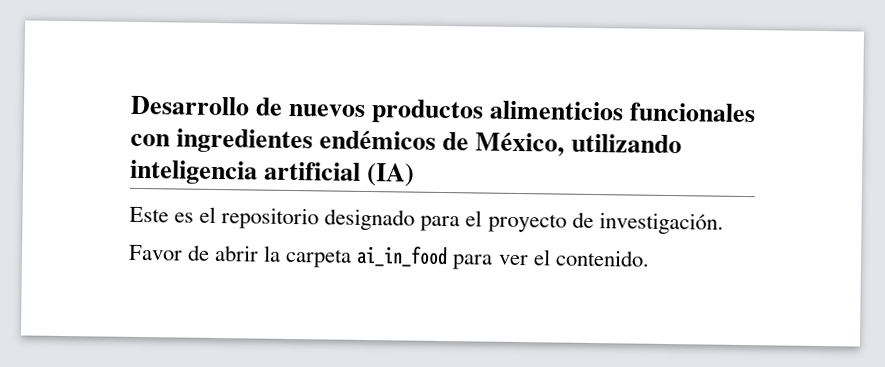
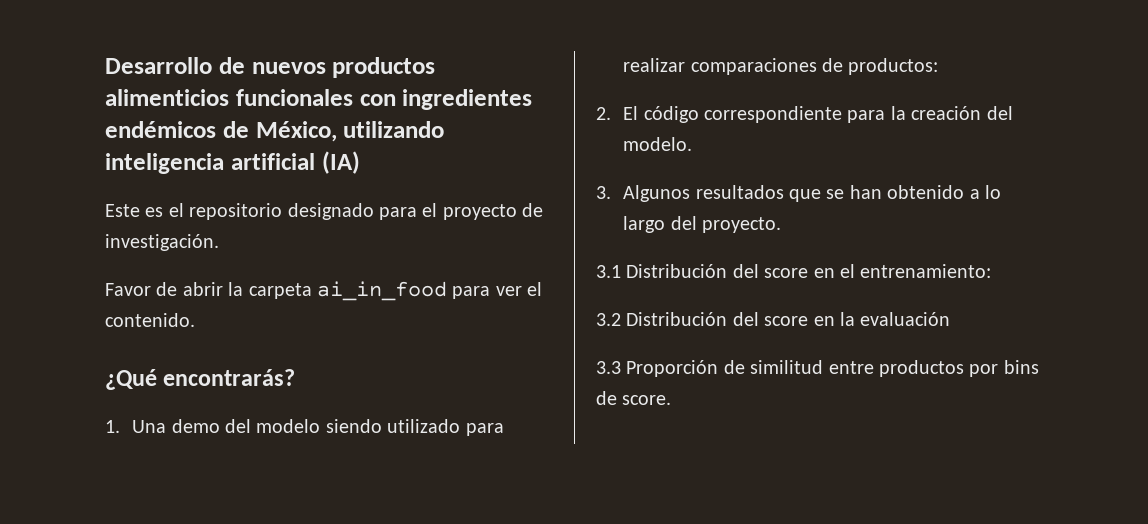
(650, 258) none -> [105,369,296,390] [105,419,504,436] [623,58,939,75] [596,106,1013,123] [623,137,693,151] [596,185,1002,202] [623,216,782,233] [596,264,992,278] [596,312,951,326] [596,360,1039,377] [596,391,672,405] // ¿Qué encontrarás? // 1. Una demo del modelo siendo utilizado para realizar comparaciones de productos: // 2. El código correspondiente para la creación del modelo. // 3. Algunos resultados que se han obtenido a lo largo del proyecto. // 3.1 Distribución del score en el entrenamiento: // 3.2 Distribución del score en la evaluación // 3.3 Proporción de similitud entre productos por bins de score.

